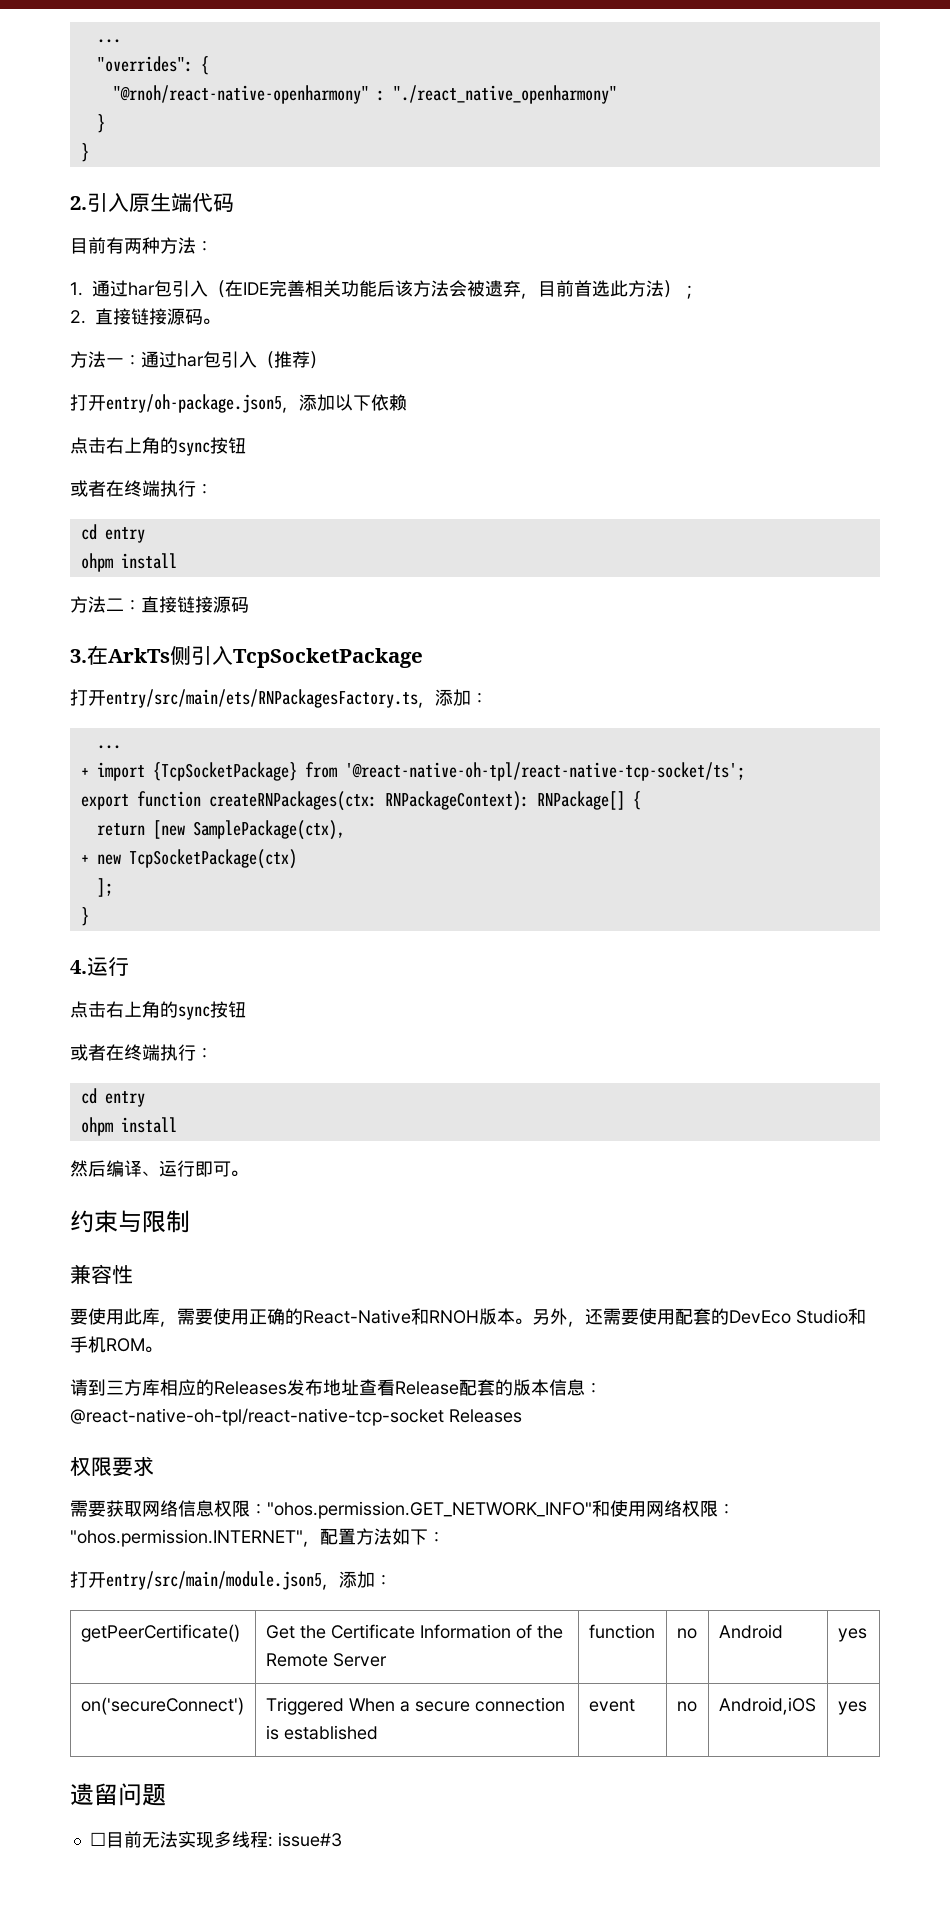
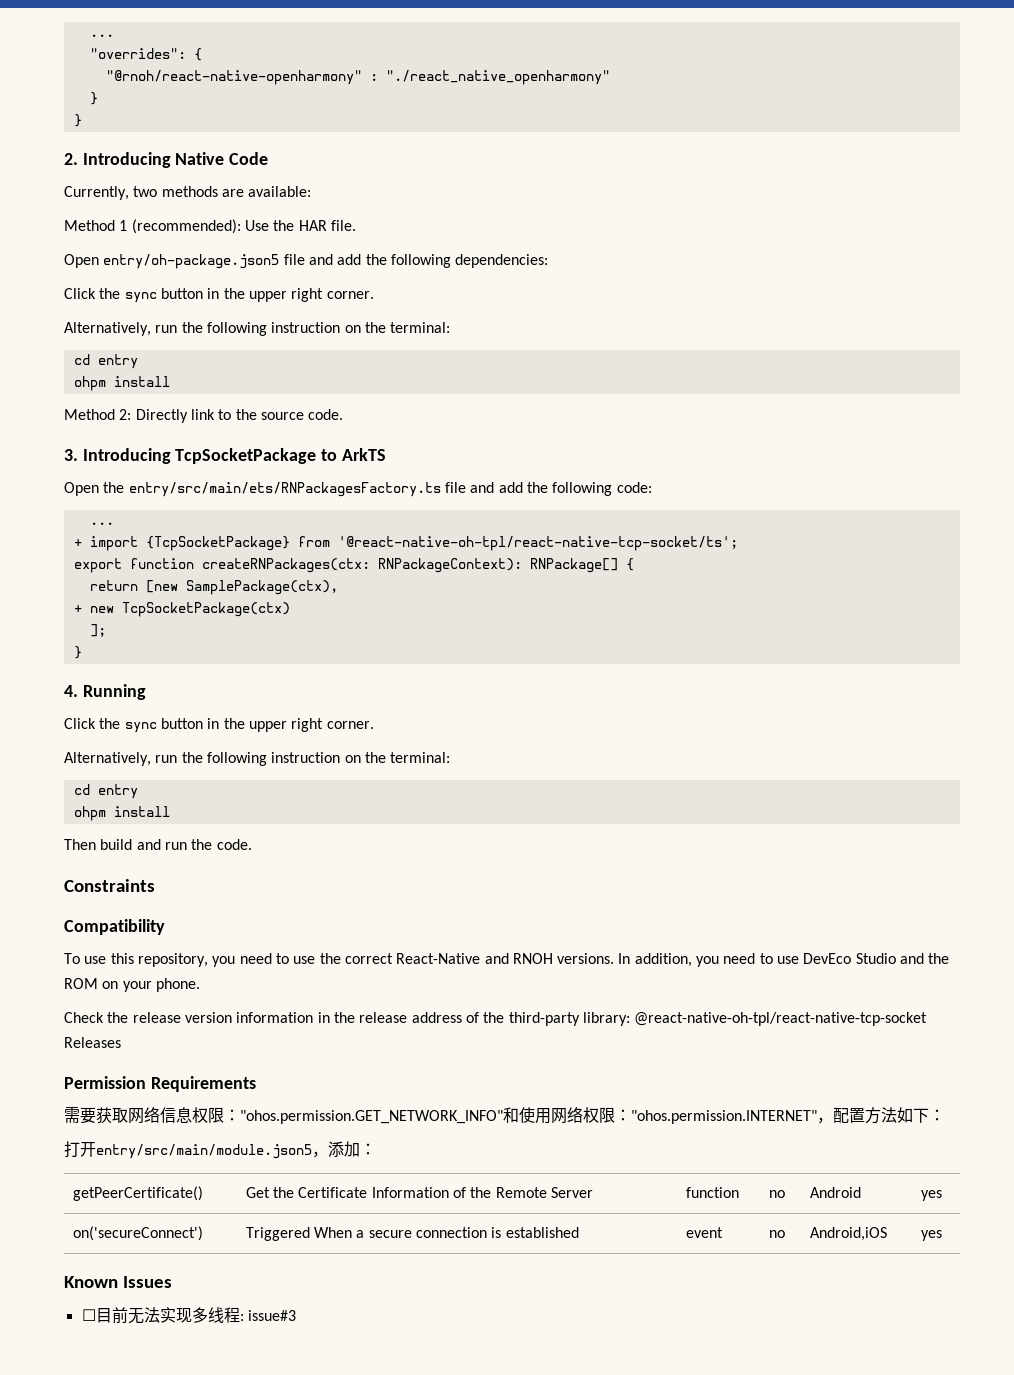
[87,193,234,212] [70,237,213,254] [70,280,698,299] [70,308,220,325] [70,351,327,369] [70,394,407,413] [70,437,246,456] [70,480,213,497] [80,524,145,543] [80,553,177,572] [70,596,249,613] [70,645,423,668] [70,689,488,708] 引入原生端代码 // 目前有两种方法： // 1.通过har包引入（在IDE完善相关功能后该方法会被遗弃，目前首选此方法）； // 2.直接链接源码。 // 方法一：通过har包引入（推荐） // 打开entry/oh-package.json5，添加以下依赖 // 点击右上角的sync按钮 // 或者在终端执行： // cd entry // ohpm install // 方法二：直接链接源码 // 3.在ArkTs侧引入TcpSocketPackage // 打开entry/src/main/ets/RNPackagesFactory.ts，添加： -> [82,152,269,168] [64,186,312,200] [64,219,356,234] [64,254,549,269] [64,288,374,303] [64,322,451,336] [73,354,138,369] [73,376,170,391] [64,409,344,423] [64,448,386,464] [64,482,652,497] Introducing Native Code // Currently, two methods are available: // Method 1 (recommended): Use the HAR file. // Open entry/oh-package.json5 file and add the following dependencies: // Click the sync button in the upper right corner. // Alternatively, run the following instruction on the terminal: // cd entry // ohpm install // Method 2: Directly link to the source code. // 3. Introducing TcpSocketPackage to ArkTS // Open the entry/src/main/ets/RNPackagesFactory.ts file and add the following code:
[87,957,129,976] [70,1001,246,1020] [70,1044,213,1061] [80,1088,145,1107] [80,1117,177,1136] [70,1160,248,1177] [70,1210,190,1233] [70,1264,133,1284] [70,1308,866,1327] [70,1336,162,1353] [70,1379,602,1396] 运行 // 点击右上角的sync按钮 // 或者在终端执行： // cd entry // ohpm install // 然后编译、运行即可。 // 约束与限制 // 兼容性 // 要使用此库，需要使用正确的React-Native和RNOH版本。另外，还需要使用配套的DevEco Studio和手机ROM。 // 请到三方库相应的Releases发布地址查看Release配套的版本信息： -> [82,684,146,700] [64,718,374,733] [64,752,451,766] [73,784,138,799] [73,806,170,821] [64,839,252,850] [64,879,155,892] [64,919,165,935] [64,953,950,967] [64,978,200,992] [64,1012,630,1026] Running // Click the sync button in the upper right corner. // Alternatively, run the following instruction on the terminal: // cd entry // ohpm install // Then build and run the code. // Constraints // Compatibility // To use this repository, you need to use the correct React-Native and RNOH versions. In addition, you need to use DevEco Studio and the ROM on your phone. // Check the release version information in the release address of the third-party library:
[70,1456,154,1477] 权限要求 -> [64,1076,256,1092] Permission Requirements
[70,1783,166,1806] 遗留问题 -> [64,1276,172,1288] Known Issues

